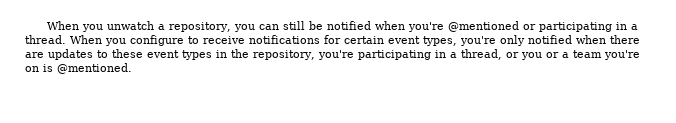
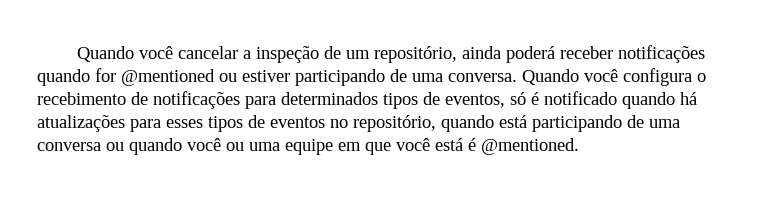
[46,21,638,32] [25,35,640,46] [25,49,640,60] [25,64,53,72] When you unwatch a repository, you can still be notified when you're @mentioned or participating in a thread. When you configure to receive notifications for certain event types, you're only notified when there are updates to these event types in the repository, you're participating in a thread, or you or a team you're on is -> [77,45,706,63] [37,68,706,86] [37,91,697,109] [37,115,680,132] [37,138,476,155] Quando você cancelar a inspeção de um repositório, ainda poderá receber notificações quando for @mentioned ou estiver participando de uma conversa. Quando você configura o recebimento de notificações para determinados tipos de eventos, só é notificado quando há atualizações para esses tipos de eventos no repositório, quando está participando de uma conversa ou quando você ou uma equipe em que você está é

